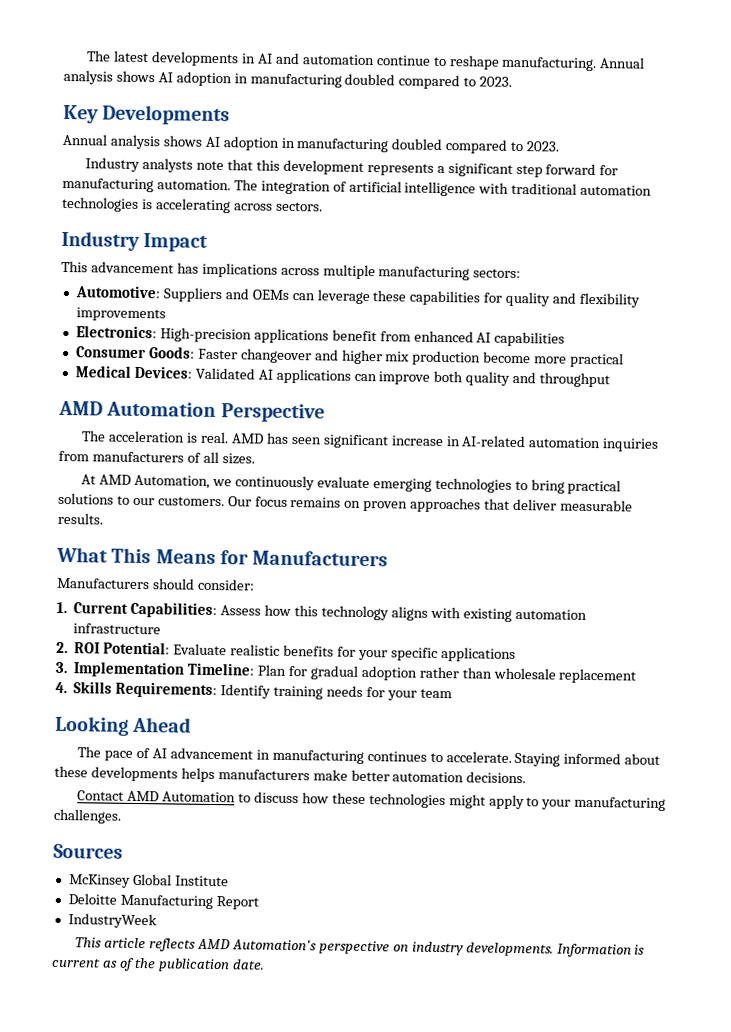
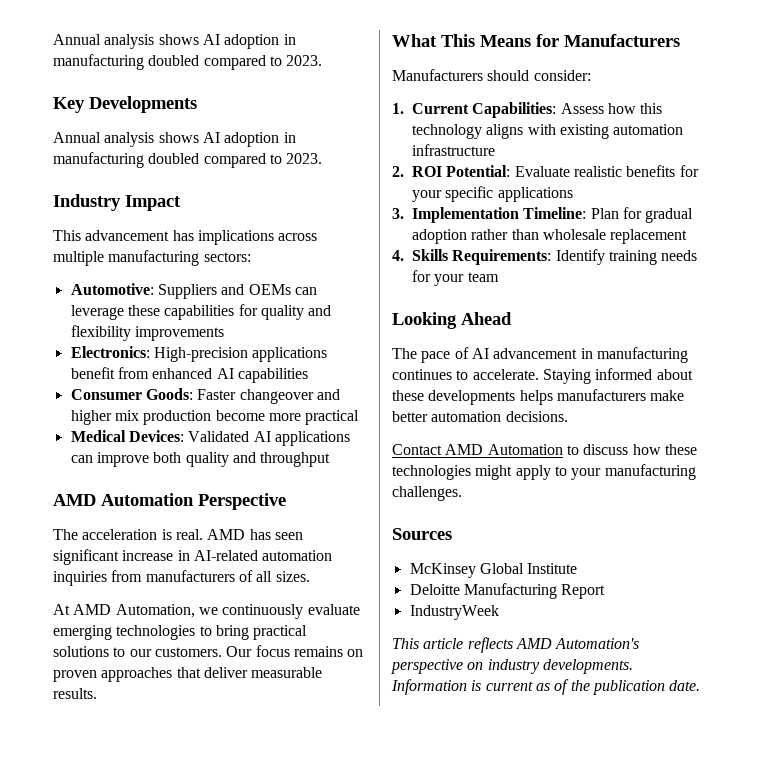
[87,50,598,72] The latest developments in AI and automation continue to reshape manufacturing. -> (53, 39) none
[85,157,619,178] [62,177,653,197] [62,196,323,214] // Industry analysts note that this development represents a significant step forward for manufacturing automation. The integration of artificial intelligence with traditional automation technologies is accelerating across sectors. -> (323, 158) none

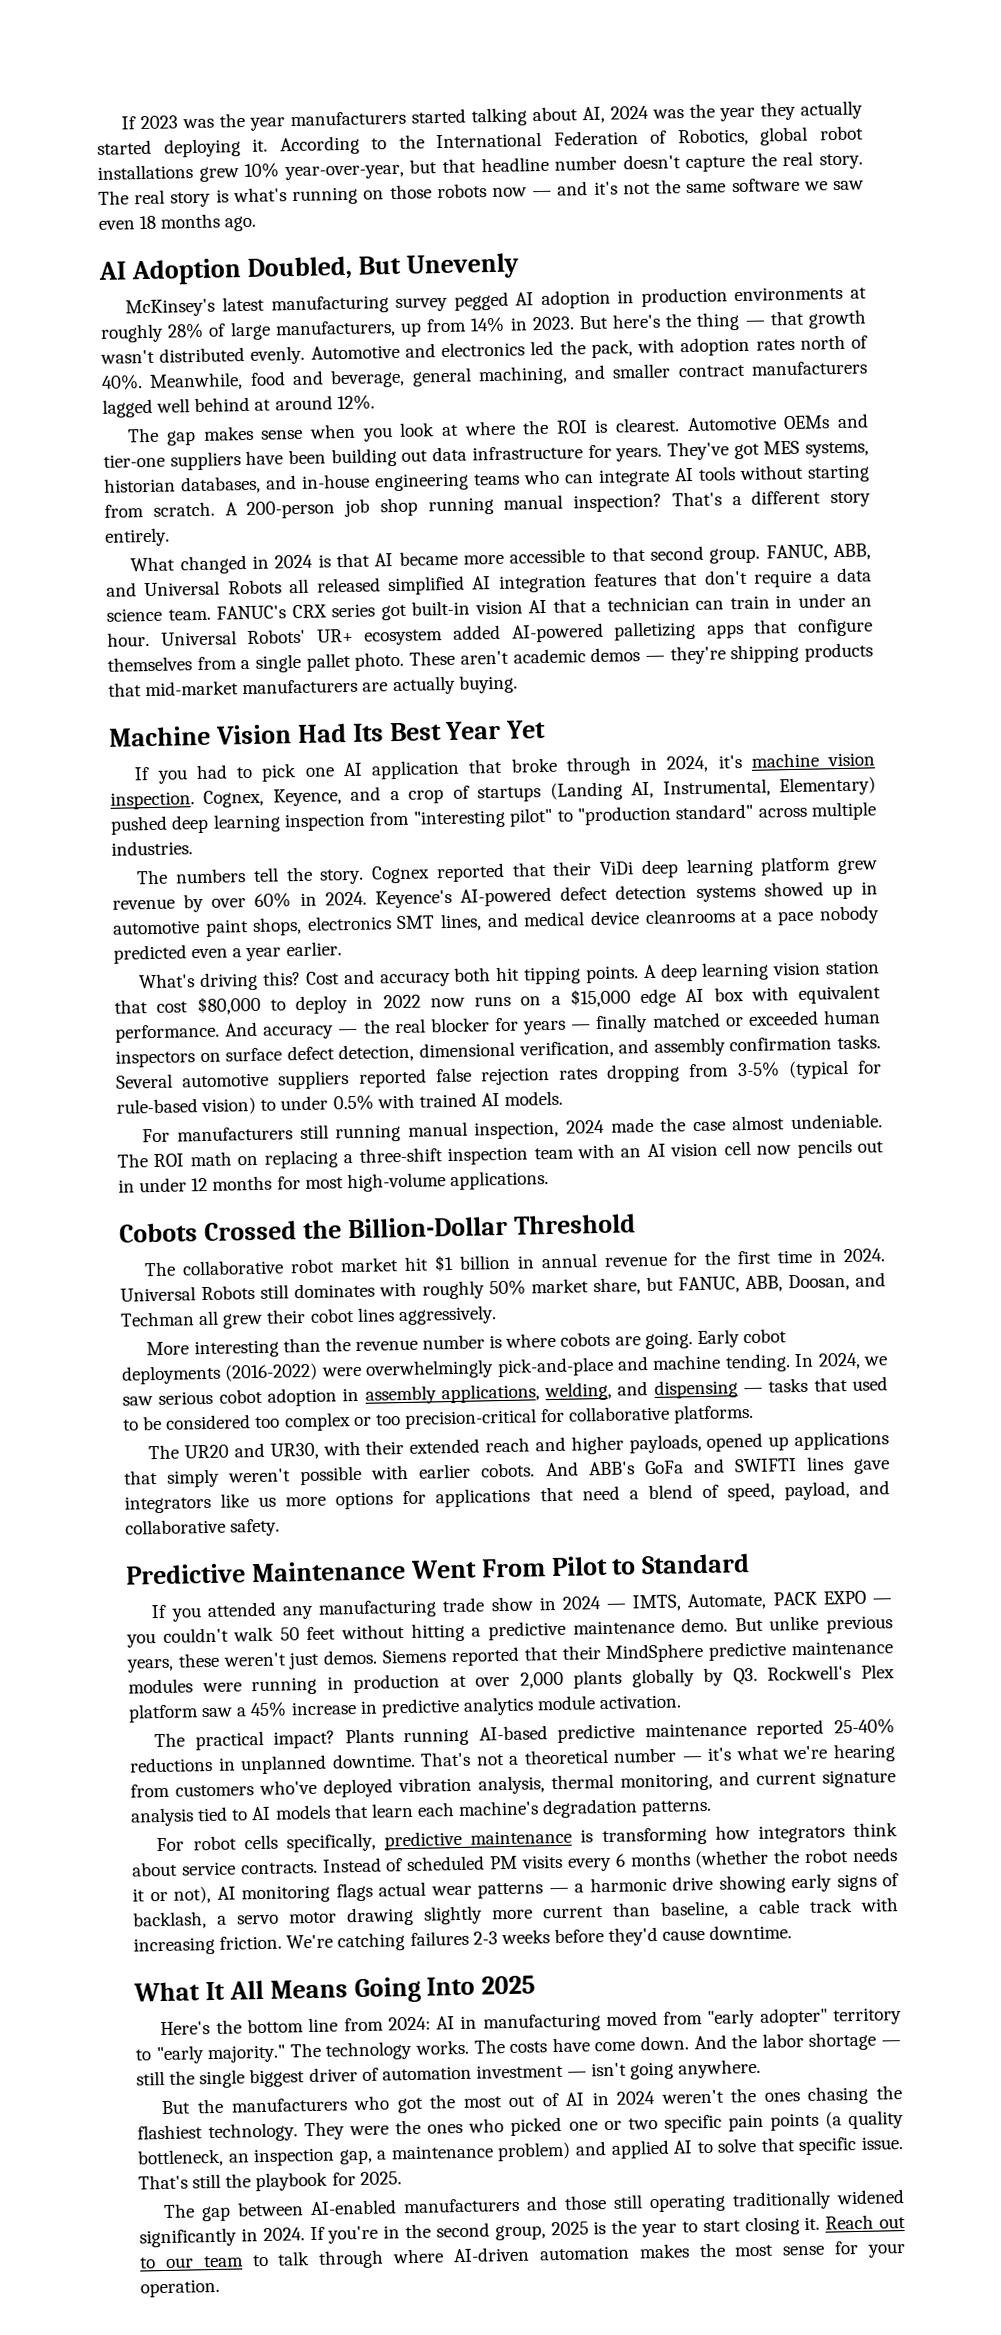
[53,34,296,49] [53,54,323,70] [53,96,197,113] [53,132,296,147] [53,152,323,168] [53,194,181,211] [53,230,318,245] [53,250,251,266] [70,283,317,299] [70,304,332,320] [70,325,224,341] [70,346,328,362] [70,367,308,383] [70,388,340,404] [70,410,360,425] [70,430,350,446] [70,452,331,467] [53,493,286,510] [53,529,303,540] [53,549,333,565] [53,570,310,586] [53,604,360,619] [53,625,308,640] [53,645,364,657] [53,667,323,682] [53,688,97,699] [392,34,680,47] [392,69,591,81] [392,102,663,118] [412,124,684,139] [412,144,496,156] [392,165,699,177] [412,186,573,202] [392,207,694,223] [412,229,688,244] [392,249,698,265] [412,270,499,286] [392,312,512,329] [392,347,688,363] [392,368,693,384] [392,389,685,405] [392,411,568,422] [392,444,697,455] [392,464,696,480] [392,486,462,501] [392,528,452,540] [409,563,578,578] [409,583,606,599] [409,605,499,620] [392,637,640,653] [391,659,633,674] [391,679,701,695] Annual analysis shows AI adoption in manufacturing doubled compared to 2023. // Key Developments // Annual analysis shows AI adoption in manufacturing doubled compared to 2023. // Industry Impact // This advancement has implications across multiple manufacturing sectors: // Automotive: Suppliers and OEMs can leverage these capabilities for quality and flexibility improvements // Electronics: High-precision applications benefit from enhanced AI capabilities // Consumer Goods: Faster changeover and higher mix production become more practical // Medical Devices: Validated AI applications can improve both quality and throughput // AMD Automation Perspective // The acceleration is real. AMD has seen significant increase in AI-related automation inquiries from manufacturers of all sizes. // At AMD Automation, we continuously evaluate emerging technologies to bring practical solutions to our customers. Our focus remains on proven approaches that deliver measurable results. // What This Means for Manufacturers // Manufacturers should consider: // 1. Current Capabilities: Assess how this technology aligns with existing automation infrastructure // 2. ROI Potential: Evaluate realistic benefits for your specific applications // 3. Implementation Timeline: Plan for gradual adoption rather than wholesale replacement // 4. Skills Requirements: Identify training needs for your team // Looking Ahead // The pace of AI advancement in manufacturing continues to accelerate. Staying informed about these developments helps manufacturers make better automation decisions. // Contact AMD Automation to discuss how these technologies might apply to your manufacturing challenges. // Sources // McKinsey Global Institute // Deloitte Manufacturing Report // IndustryWeek // This article reflects AMD Automation's perspective on industry developments. Information is current as of the publication date. -> [121,100,864,131] [97,125,864,158] [97,151,864,182] [98,177,864,208] [98,213,257,232] [98,252,519,286] [125,285,867,318] [100,309,867,343] [100,334,869,365] [101,360,867,391] [102,394,375,418] [127,413,869,446] [103,440,870,471] [103,464,870,495] [104,489,871,520] [104,527,170,547] [130,543,871,575] [106,567,872,597] [106,592,872,622] [107,618,874,647] [107,642,874,673] [108,674,518,697] [109,719,547,747] [134,752,875,784] [110,776,876,810] [110,801,878,835] [111,840,193,856] [136,856,878,885] [112,881,878,913] [112,905,880,937] [113,941,342,964] [139,960,880,992] [114,984,881,1016] [115,1009,881,1043] [115,1034,882,1068] [116,1059,883,1090] [116,1090,564,1116] [142,1113,884,1143] [117,1138,884,1169] [118,1170,549,1193] [119,1213,636,1243] [144,1248,885,1277] [120,1272,886,1302] [120,1305,497,1329] [146,1328,787,1359] [121,1352,888,1385] [122,1376,888,1407] [123,1403,755,1432] [148,1430,889,1460] [124,1456,891,1488] [124,1480,890,1514] [125,1518,281,1537] [125,1553,751,1585] [151,1590,892,1622] [126,1615,894,1648] [126,1640,894,1673] [128,1664,896,1696] [128,1694,682,1723] [154,1718,895,1751] [129,1743,897,1775] [130,1769,896,1798] [130,1798,713,1827] [156,1822,898,1853] [131,1847,898,1877] [132,1873,899,1904] [133,1897,899,1930] [133,1924,793,1956] [133,1975,537,2004] [160,2007,902,2036] [135,2031,902,2065] [136,2058,762,2089] [161,2085,902,2115] [137,2110,905,2143] [137,2136,903,2168] [138,2171,402,2192] [163,2189,905,2222] [139,2214,907,2248] [139,2240,906,2269] [140,2278,220,2298] If 2023 was the year manufacturers started talking about AI, 2024 was the year they actually started deploying it. According to the International Federation of Robotics, global robot installations grew 10% year-over-year, but that headline number doesn't capture the real story. The real story is what's running on those robots now — and it's not the same software we saw even 18 months ago. // AI Adoption Doubled, But Unevenly // McKinsey's latest manufacturing survey pegged AI adoption in production environments at roughly 28% of large manufacturers, up from 14% in 2023. But here's the thing — that growth wasn't distributed evenly. Automotive and electronics led the pack, with adoption rates north of 40%. Meanwhile, food and beverage, general machining, and smaller contract manufacturers lagged well behind at around 12%. // The gap makes sense when you look at where the ROI is clearest. Automotive OEMs and tier-one suppliers have been building out data infrastructure for years. They've got MES systems, historian databases, and in-house engineering teams who can integrate AI tools without starting from scratch. A 200-person job shop running manual inspection? That's a different story entirely. // What changed in 2024 is that AI became more accessible to that second group. FANUC, ABB, and Universal Robots all released simplified AI integration features that don't require a data science team. FANUC's CRX series got built-in vision AI that a technician can train in under an hour. Universal Robots' UR+ ecosystem added AI-powered palletizing apps that configure themselves from a single pallet photo. These aren't academic demos — they're shipping products that mid-market manufacturers are actually buying. // Machine Vision Had Its Best Year Yet // If you had to pick one AI application that broke through in 2024, it's machine vision inspection. Cognex, Keyence, and a crop of startups (Landing AI, Instrumental, Elementary) pushed deep learning inspection from "interesting pilot" to "production standard" across multiple industries. // The numbers tell the story. Cognex reported that their ViDi deep learning platform grew revenue by over 60% in 2024. Keyence's AI-powered defect detection systems showed up in automotive paint shops, electronics SMT lines, and medical device cleanrooms at a pace nobody predicted even a year earlier. // What's driving this? Cost and accuracy both hit tipping points. A deep learning vision station that cost $80,000 to deploy in 2022 now runs on a $15,000 edge AI box with equivalent performance. And accuracy — the real blocker for years — finally matched or exceeded human inspectors on surface defect detection, dimensional verification, and assembly confirmation tasks. Several automotive suppliers reported false rejection rates dropping from 3-5% (typical for rule-based vision) to under 0.5% with trained AI models. // For manufacturers still running manual inspection, 2024 made the case almost undeniable. The ROI math on replacing a three-shift inspection team with an AI vision cell now pencils out in under 12 months for most high-volume applications. // Cobots Crossed the Billion-Dollar Threshold // The collaborative robot market hit $1 billion in annual revenue for the first time in 2024. Universal Robots still dominates with roughly 50% market share, but FANUC, ABB, Doosan, and Techman all grew their cobot lines aggressively. // More interesting than the revenue number is where cobots are going. Early cobot deployments (2016-2022) were overwhelmingly pick-and-place and machine tending. In 2024, we saw serious cobot adoption in assembly applications, welding, and dispensing — tasks that used to be considered too complex or too precision-critical for collaborative platforms. // The UR20 and UR30, with their extended reach and higher payloads, opened up applications that simply weren't possible with earlier cobots. And ABB's GoFa and SWIFTI lines gave integrators like us more options for applications that need a blend of speed, payload, and collaborative safety. // Predictive Maintenance Went From Pilot to Standard // If you attended any manufacturing trade show in 2024 — IMTS, Automate, PACK EXPO — you couldn't walk 50 feet without hitting a predictive maintenance demo. But unlike previous years, these weren't just demos. Siemens reported that their MindSphere predictive maintenance modules were running in production at over 2,000 plants globally by Q3. Rockwell's Plex platform saw a 45% increase in predictive analytics module activation. // The practical impact? Plants running AI-based predictive maintenance reported 25-40% reductions in unplanned downtime. That's not a theoretical number — it's what we're hearing from customers who've deployed vibration analysis, thermal monitoring, and current signature analysis tied to AI models that learn each machine's degradation patterns. // For robot cells specifically, predictive maintenance is transforming how integrators think about service contracts. Instead of scheduled PM visits every 6 months (whether the robot needs it or not), AI monitoring flags actual wear patterns — a harmonic drive showing early signs of backlash, a servo motor drawing slightly more current than baseline, a cable track with increasing friction. We're catching failures 2-3 weeks before they'd cause downtime. // What It All Means Going Into 2025 // Here's the bottom line from 2024: AI in manufacturing moved from "early adopter" territory to "early majority." The technology works. The costs have come down. And the labor shortage — still the single biggest driver of automation investment — isn't going anywhere. // But the manufacturers who got the most out of AI in 2024 weren't the ones chasing the flashiest technology. They were the ones who picked one or two specific pain points (a quality bottleneck, an inspection gap, a maintenance problem) and applied AI to solve that specific issue. That's still the playbook for 2025. // The gap between AI-enabled manufacturers and those still operating traditionally widened significantly in 2024. If you're in the second group, 2025 is the year to start closing it. Reach out to our team to talk through where AI-driven automation makes the most sense for your operation.

